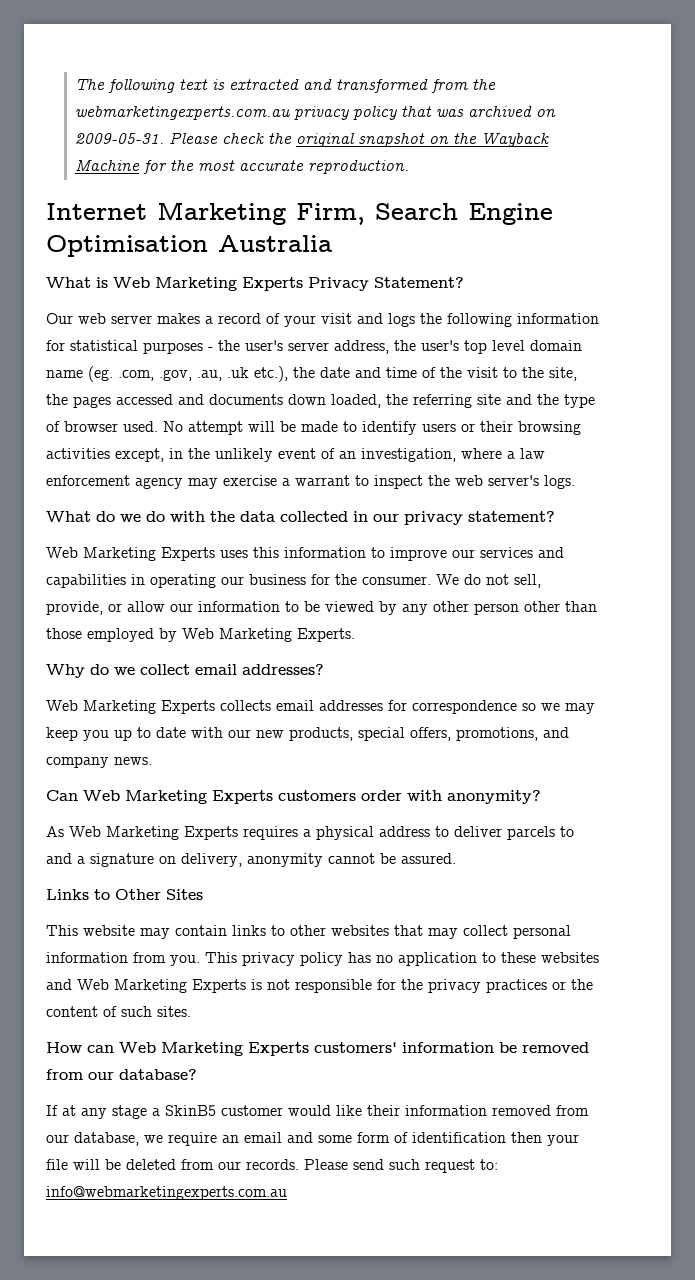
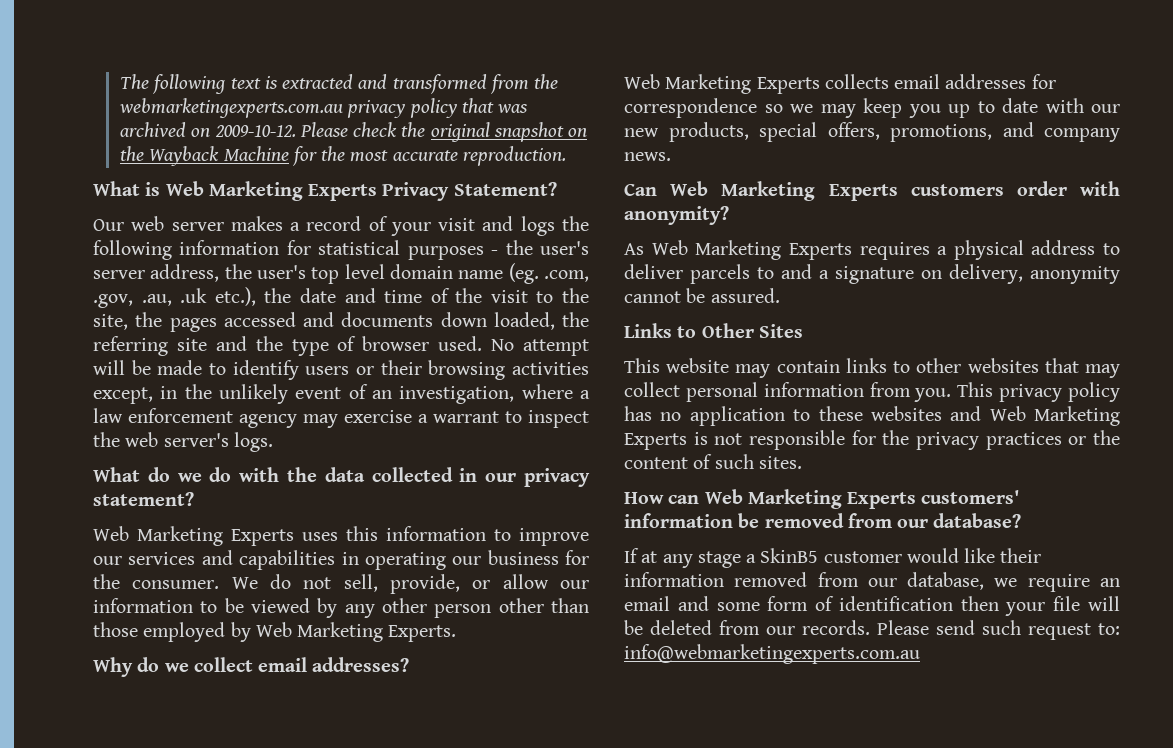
[75,133,165,144] 2009-05-31. -> [214,125,296,137] 2009-10-12.
[46,202,553,225] [46,235,332,257] // Internet Marketing Firm, Search Engine Optimisation Australia -> (566, 156) none

